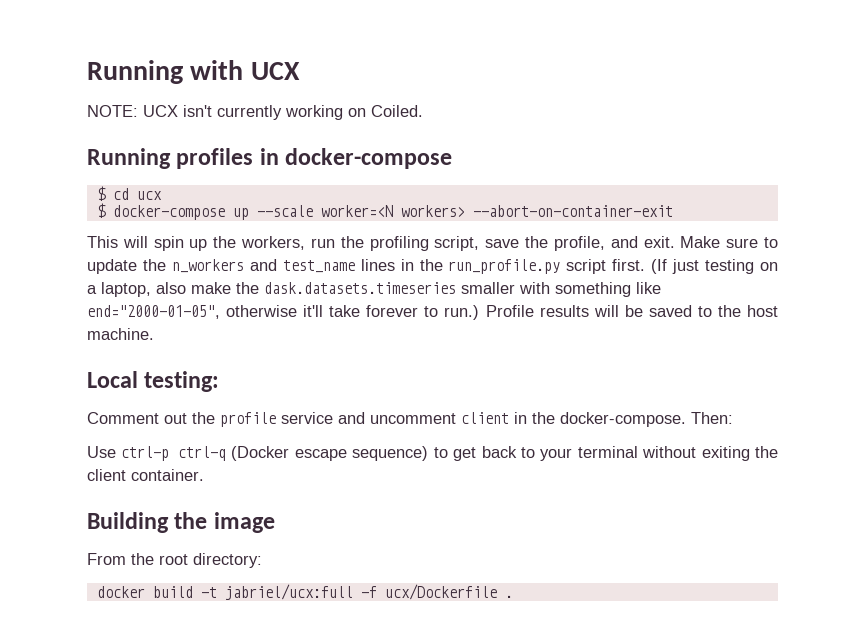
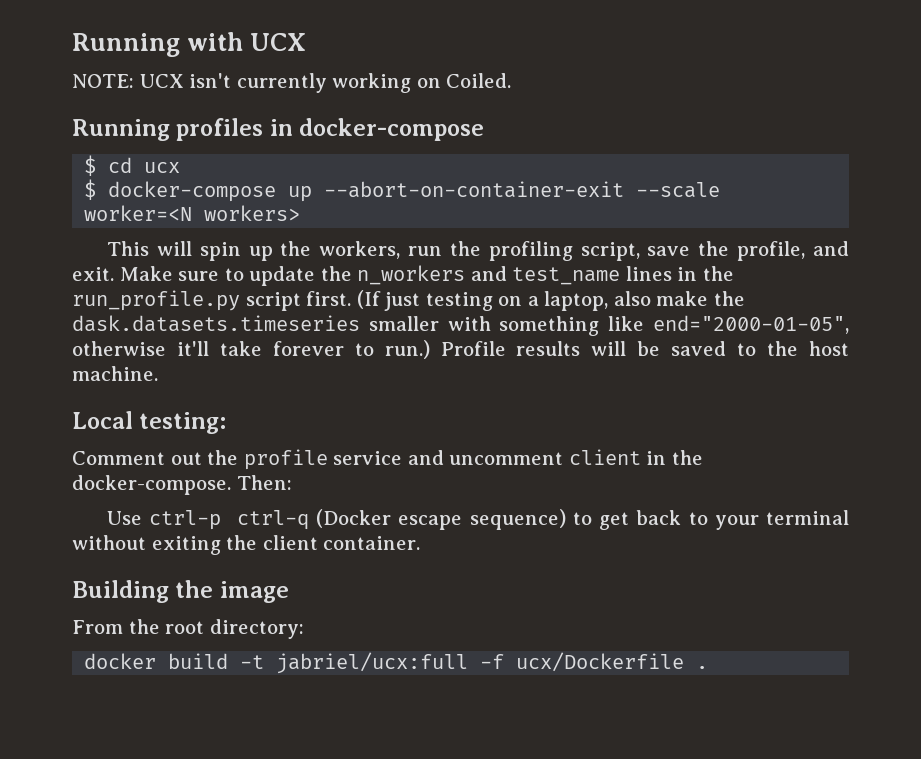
(249, 214) none -> [324,181,625,198] --abort-on-container-exit
[472,205,673,217] --abort-on-container-exit -> (301, 213) none

